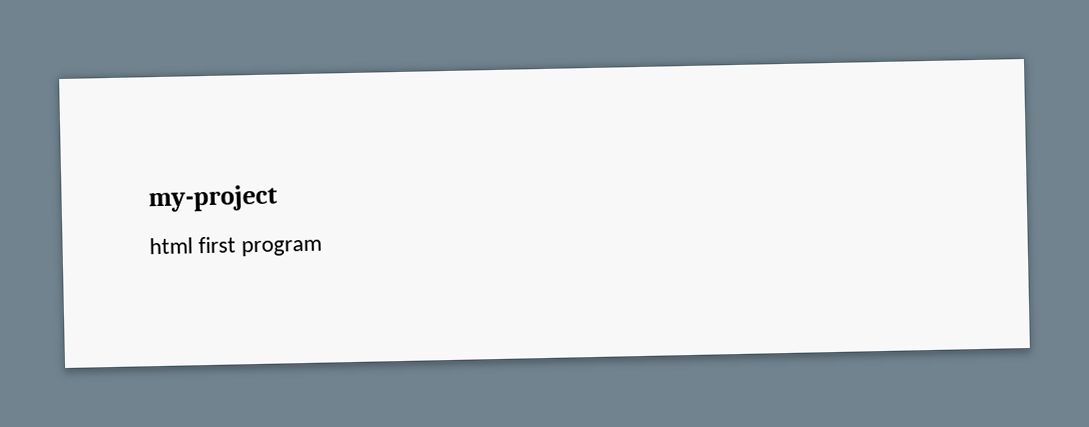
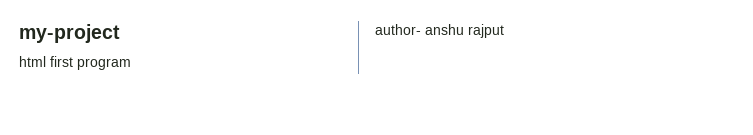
(323, 248) none -> [375,24,504,38] // author- anshu rajput

